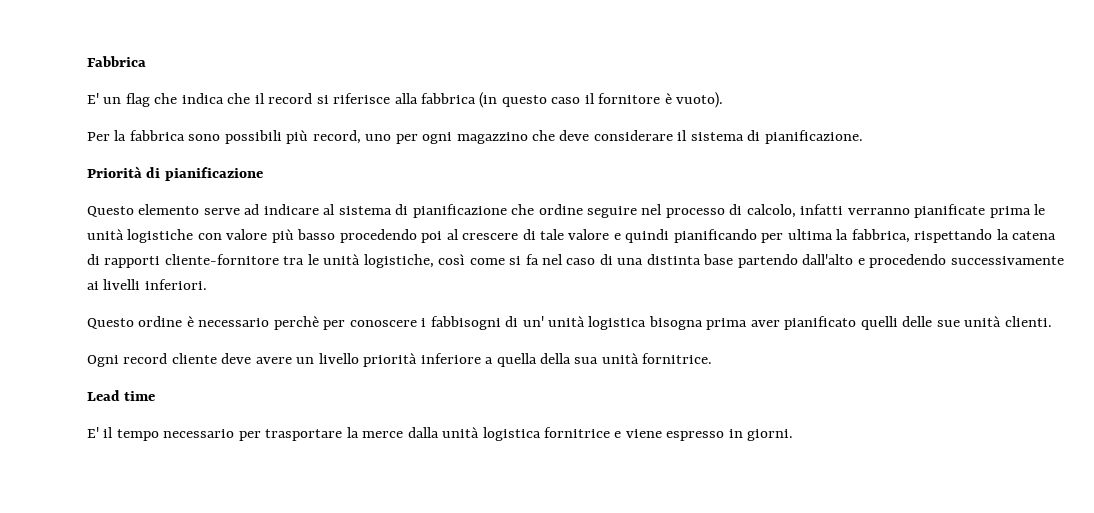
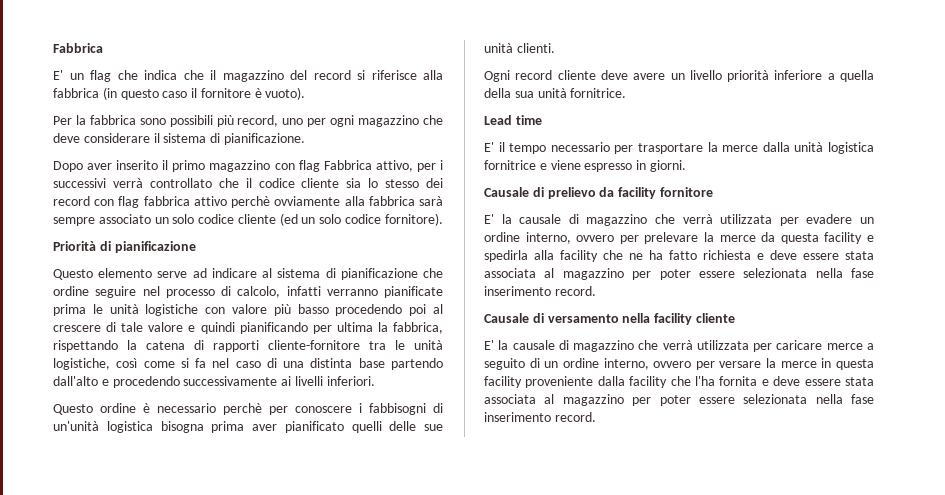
(265, 98) none -> [222,70,307,82] magazzino del
(863, 137) none -> [53,160,443,172] [53,178,443,188] [53,196,444,208] [53,213,443,226] // Dopo aver inserito il primo magazzino con flag Fabbrica attivo, per i successivi verrà controllato che il codice cliente sia lo stesso dei record con flag fabbrica attivo perchè ovviamente alla fabbrica sarà sempre associato un solo codice cliente (ed un solo codice fornitore).
[522,316,586,327] un' unità -> [53,421,99,431] un'unità
(794, 435) none -> [484,187,713,199] [484,214,874,226] [484,232,874,244] [484,250,874,262] [484,268,874,280] [484,286,596,296] [484,313,735,325] [484,340,874,352] [484,358,874,370] [484,376,874,388] [484,394,874,406] [484,412,596,422] // Causale di prelievo da facility fornitore // E' la causale di magazzino che verrà utilizzata per evadere un ordine interno, ovvero per prelevare la merce da questa facility e spedirla alla facility che ne ha fatto richiesta e deve essere stata associata al magazzino per poter essere selezionata nella fase inserimento record. // Causale di versamento nella facility cliente // E' la causale di magazzino che verrà utilizzata per caricare merce a seguito di un ordine interno, ovvero per versare la merce in questa facility proveniente dalla facility che l'ha fornita e deve essere stata associata al magazzino per poter essere selezionata nella fase inserimento record.

